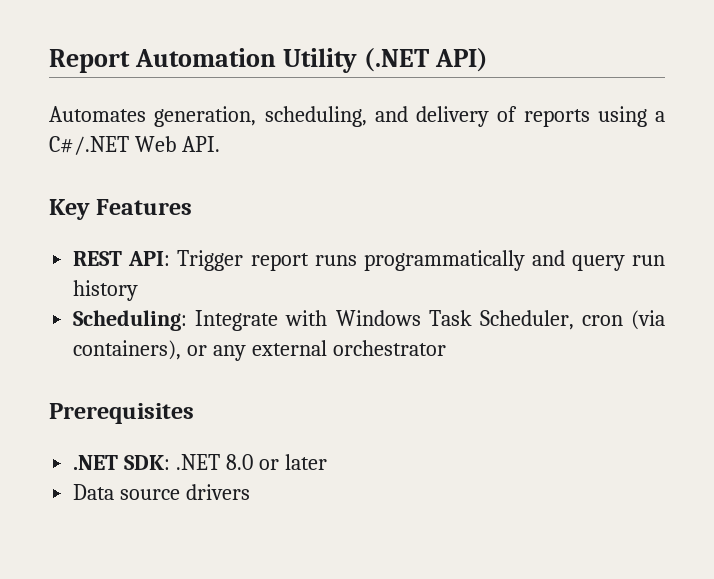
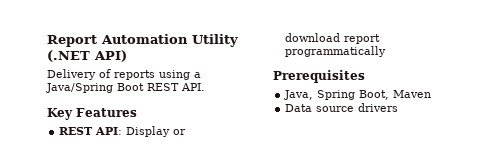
[49,106,489,127] Automates generation, scheduling, and delivery -> [47,69,96,80] Delivery
[49,136,176,155] C#/.NET Web -> [46,83,179,93] Java/Spring Boot REST
[177,250,666,271] [73,280,139,301] [73,310,665,331] [73,340,446,361] [49,403,194,424] [73,454,327,470] Trigger report runs programmatically and query run history // Scheduling: Integrate with Windows Task Scheduler, cron (via containers), or any external orchestrator // Prerequisites // .NET SDK: .NET 8.0 or later -> [126,126,187,137] [285,33,381,44] [285,46,387,57] [273,70,365,83] [284,90,432,100] Display or download report programmatically // Prerequisites // Java, Spring Boot, Maven

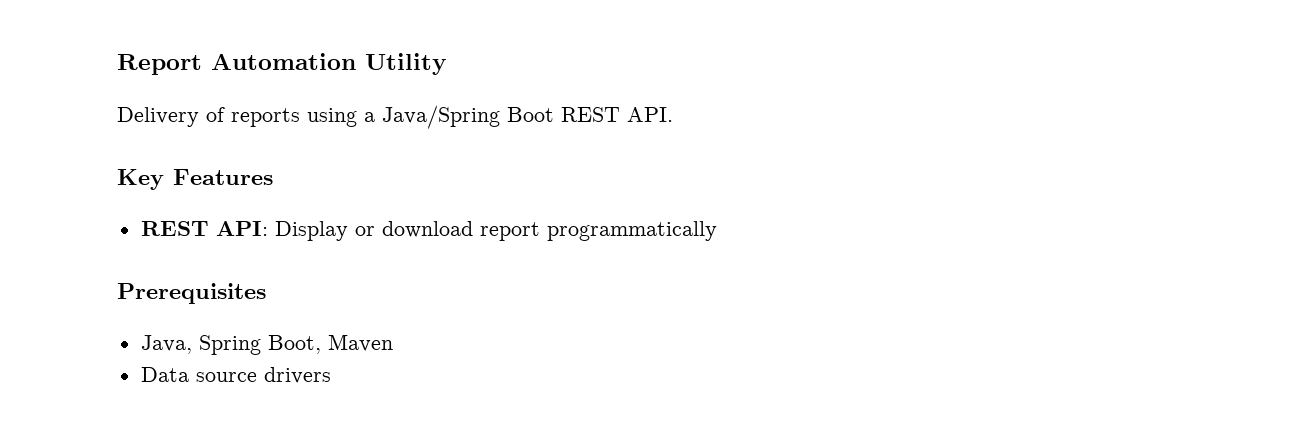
[47,50,127,62] (.NET API) -> (447, 64) none

